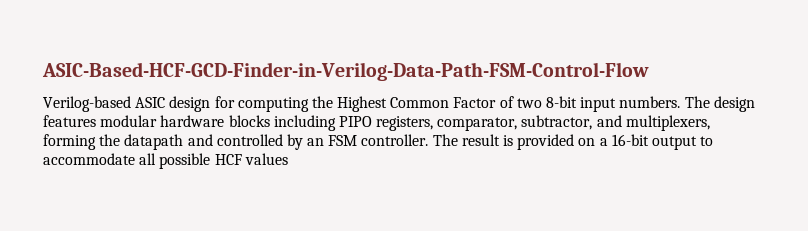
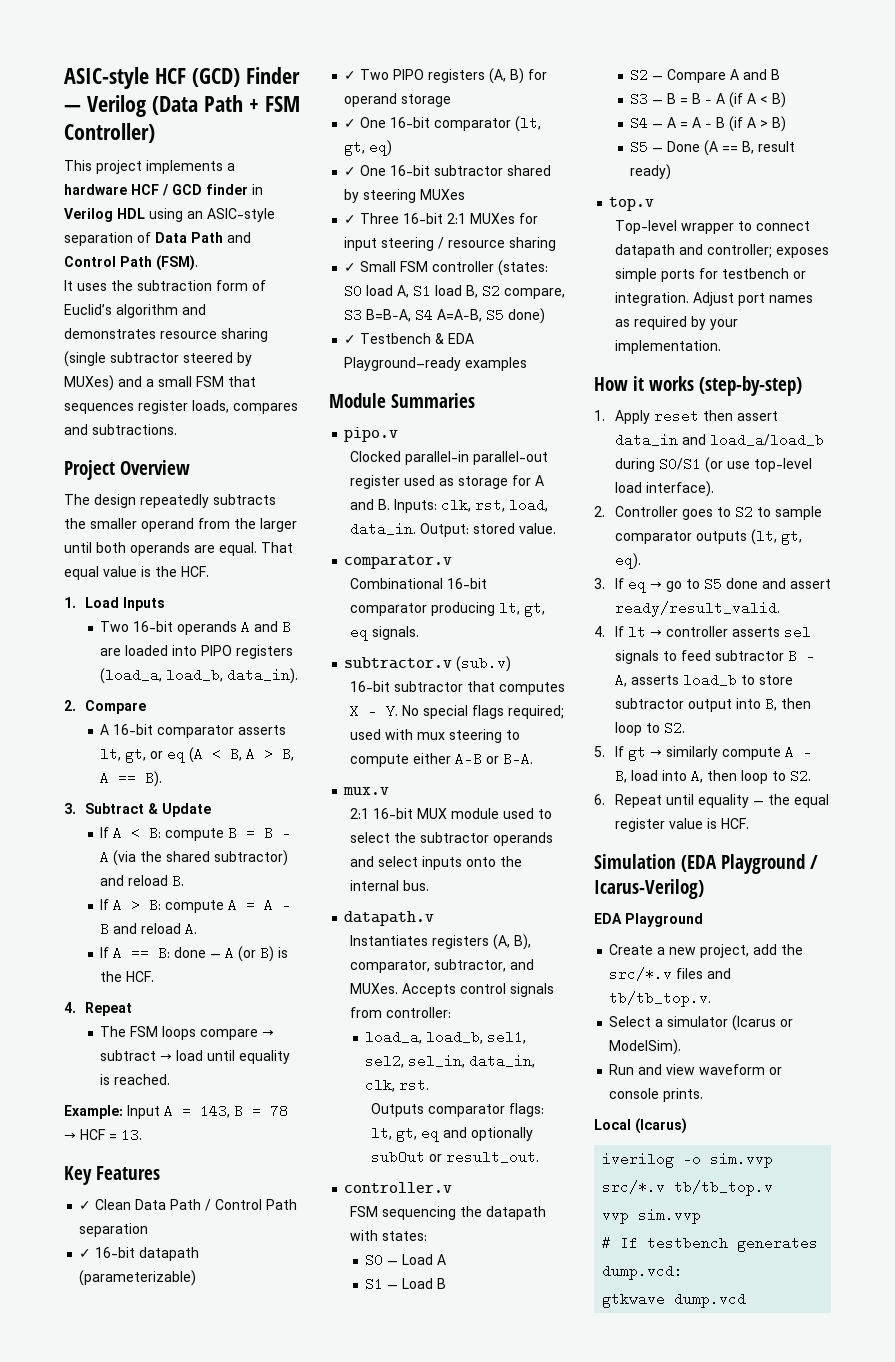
[42,62,649,81] [43,96,755,112] [43,115,710,131] [43,134,714,150] [43,153,288,169] ASIC-Based-HCF-GCD-Finder-in-Verilog-Data-Path-FSM-Control-Flow // Verilog-based ASIC design for computing the Highest Common Factor of two 8-bit input numbers. The design features modular hardware blocks including PIPO registers, comparator, subtractor, and multiplexers, forming the datapath and controlled by an FSM controller. The result is provided on a 16-bit output to accommodate all possible HCF values -> [64,67,300,89] [64,95,300,117] [64,123,155,143] [64,160,235,174] [64,184,263,196] [64,208,275,222] [64,232,251,246] [64,255,198,271] [64,280,266,291] [64,304,206,318] [64,328,268,342] [64,351,252,367] [64,375,256,391] [64,400,298,414] [64,424,177,435] [64,460,191,480] [64,494,276,508] [64,518,297,532] [64,542,293,556] [64,566,209,580] [64,597,165,611] [100,620,292,635] [100,645,294,659] [100,668,299,684] [64,700,146,714] [100,724,287,738] [100,747,295,763] [100,771,163,787] [64,803,211,817] [100,826,292,841] [100,850,289,866] [100,874,185,888] [100,898,292,913] [100,922,198,936] [100,946,289,962] [100,971,155,982] [64,1002,132,1016] [100,1026,275,1040] [100,1050,291,1064] [100,1074,171,1085] [64,1104,288,1119] [64,1128,142,1142] [64,1166,161,1185] [79,1199,298,1211] [79,1223,149,1237] [79,1247,200,1261] [79,1270,197,1286] [344,68,548,84] [344,93,452,107] [344,116,542,132] [344,140,393,156] [344,165,552,176] [344,189,466,203] [344,213,539,224] [344,237,557,251] [344,260,549,276] [344,284,566,299] [344,308,546,324] [344,333,475,344] [344,357,528,371] [329,393,476,408] [344,427,399,442] [349,451,548,465] [349,475,544,489] [349,498,548,513] [349,522,556,537] [344,555,453,569] [349,578,487,589] [349,602,545,617] [349,625,419,641] [344,656,512,672] [349,681,565,695] [349,704,564,719] [349,729,520,743] [349,752,533,767] [343,787,390,795] [349,808,552,819] [349,832,553,846] [349,856,522,870] [349,880,429,891] [344,911,435,926] [349,934,531,950] [349,959,534,973] [349,983,554,997] [349,1007,451,1018] [365,1030,527,1044] [365,1054,536,1068] [365,1078,430,1092] [370,1103,544,1117] [370,1126,533,1142] [370,1150,539,1164] [344,1182,453,1193] [349,1206,546,1220] [349,1230,427,1241] [365,1253,447,1267] [365,1277,447,1291] [630,68,781,83] [630,92,787,108] [630,116,787,132] [630,140,796,156] [630,164,672,180] [609,197,655,211] [614,220,810,234] [614,244,829,258] [614,268,806,282] [614,292,813,306] [614,316,738,330] [614,340,721,354] [594,376,803,396] [594,409,778,424] [614,433,824,447] [614,457,812,473] [614,481,714,497] [594,505,822,520] [614,529,802,545] [614,553,641,569] [594,577,831,593] [614,601,780,617] [594,625,811,639] [614,649,815,664] [614,673,793,687] [614,697,811,712] [614,721,685,736] [594,745,812,761] [614,769,811,784] [594,794,829,808] [614,818,749,832] [594,854,819,874] [594,879,704,899] [594,913,703,927] [609,944,804,958] [609,967,732,981] [609,991,712,1007] [609,1015,794,1031] [609,1039,682,1055] [609,1064,783,1075] [609,1088,704,1102] [594,1118,687,1134] [602,1152,774,1168] [602,1180,774,1196] [602,1208,702,1224] [602,1236,819,1252] [602,1264,684,1280] [602,1292,747,1308] ASIC-style HCF (GCD) Finder — Verilog (Data Path + FSM Controller) // This project implements a hardware HCF / GCD finder in Verilog HDL using an ASIC-style separation of Data Path and Control Path (FSM). // It uses the subtraction form of Euclid’s algorithm and demonstrates resource sharing (single subtractor steered by MUXes) and a small FSM that sequences register loads, compares and subtractions. // Project Overview // The design repeatedly subtracts the smaller operand from the larger until both operands are equal. That equal value is the HCF. // 1. Load Inputs // Two 16-bit operands A and B are loaded into PIPO registers (load_a, load_b, data_in). // 2. Compare // A 16-bit comparator asserts lt, gt, or eq (A < B, A > B, A == B). // 3. Subtract & Update // If A < B: compute B = B - A (via the shared subtractor) and reload B. // If A > B: compute A = A - B and reload A. // If A == B: done — A (or B) is the HCF. // 4. Repeat // The FSM loops compare → subtract → load until equality is reached. // Example: Input A = 143, B = 78 → HCF = 13. // Key Features // ✓ Clean Data Path / Control Path separation // ✓ 16-bit datapath (parameterizable) // ✓ Two PIPO registers (A, B) for operand storage // ✓ One 16-bit comparator (lt, gt, eq) // ✓ One 16-bit subtractor shared by steering MUXes // ✓ Three 16-bit 2:1 MUXes for input steering / resource sharing // ✓ Small FSM controller (states: S0 load A, S1 load B, S2 compare, S3 B=B−A, S4 A=A−B, S5 done) // ✓ Testbench & EDA Playground–ready examples // Module Summaries // pipo.v // Clocked parallel-in parallel-out register used as storage for A and B. Inputs: clk, rst, load, data_in. Output: stored value. // comparator.v // Combinational 16-bit comparator producing lt, gt, eq signals. // subtractor.v (sub.v) // 16-bit subtractor that computes X - Y. No special flags required; used with mux steering to compute either A-B or B-A. // mux.v // 2:1 16-bit MUX module used to select the subtractor operands and select inputs onto the internal bus. // datapath.v // Instantiates registers (A, B), comparator, subtractor, and MUXes. Accepts control signals from controller: // load_a, load_b, sel1, sel2, sel_in, data_in, clk, rst. // Outputs comparator flags: lt, gt, eq and optionally subOut or result_out. // controller.v // FSM sequencing the datapath with states: // S0 — Load A // S1 — Load B // S2 — Compare A and B // S3 — B = B − A (if A < B) // S4 — A = A − B (if A > B) // S5 — Done (A == B, result ready) // top.v // Top-level wrapper to connect datapath and controller; exposes simple ports for testbench or integration. Adjust port names as required by your implementation. // How it works (step-by-step) // 1. Apply reset then assert data_in and load_a/load_b during S0/S1 (or use top-level load interface). // 2. Controller goes to S2 to sample comparator outputs (lt, gt, eq). // 3. If eq → go to S5 done and assert ready/result_valid. // 4. If lt → controller asserts sel signals to feed subtractor B - A, asserts load_b to store subtractor output into B, then loop to S2. // 5. If gt → similarly compute A - B, load into A, then loop to S2. // 6. Repeat until equality — the equal register value is HCF. // Simulation (EDA Playground / Icarus-Verilog) // EDA Playground // Create a new project, add the src/*.v files and tb/tb_top.v. // Select a simulator (Icarus or ModelSim). // Run and view waveform or console prints. // Local (Icarus) // iverilog -o sim.vvp src/*.v tb/tb_top.v // vvp sim.vvp // # If testbench generates dump.vcd: // gtkwave dump.vcd

